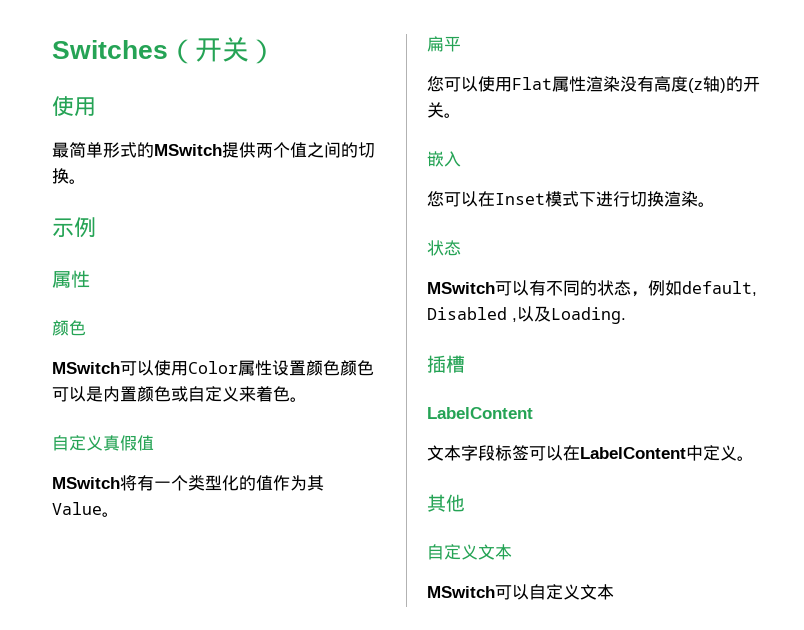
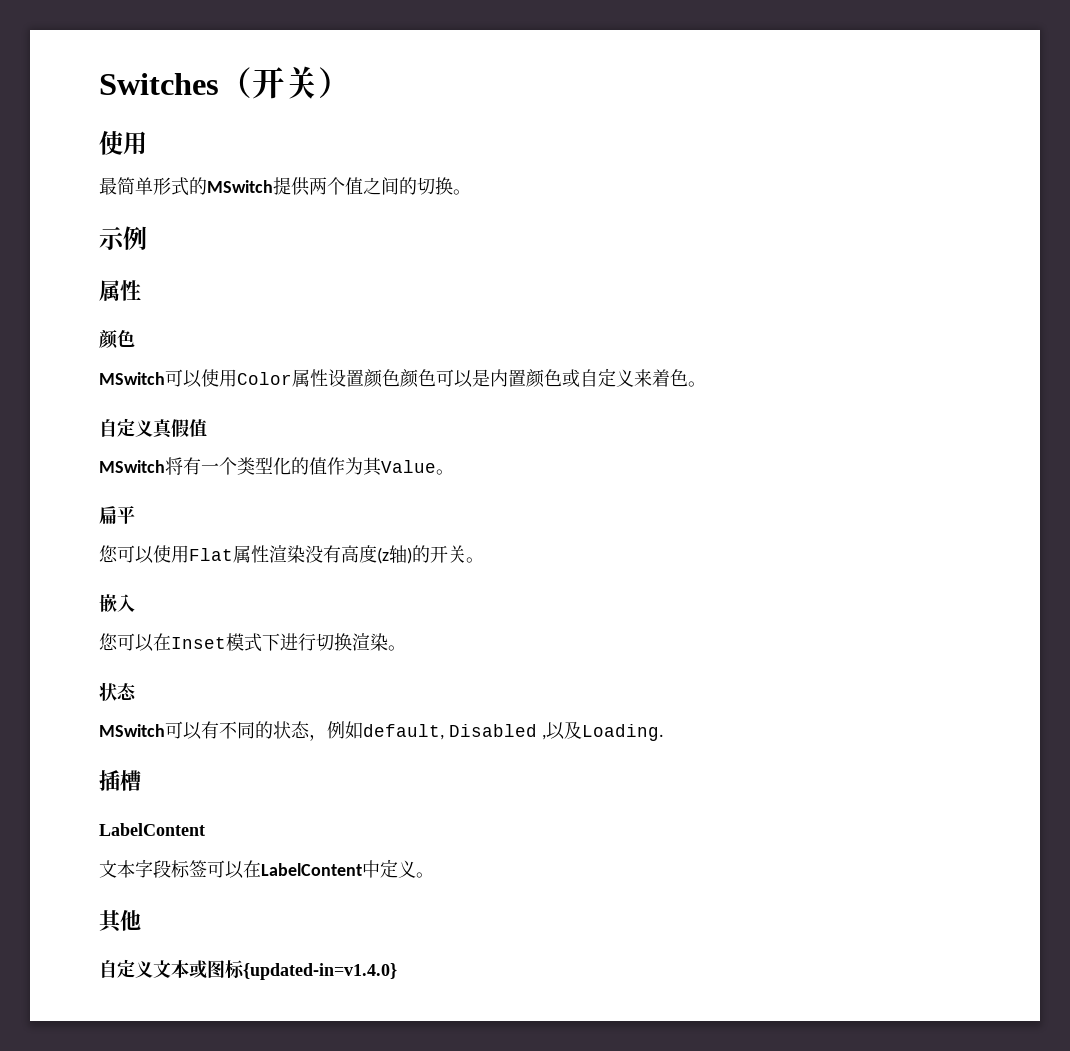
[427,584,614,600] // MSwitch可以自定义文本 -> [189,960,397,980] 或图标{updated-in=v1.4.0}

